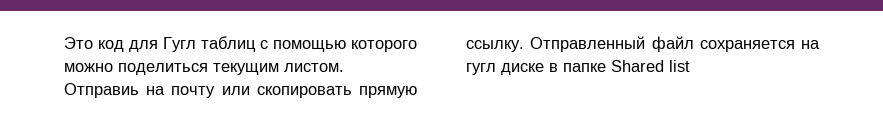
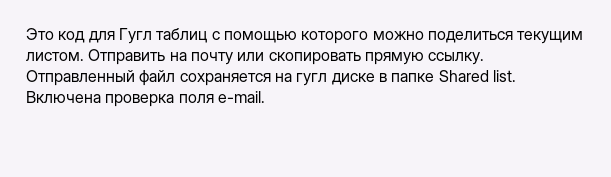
[64,83,139,98] Отправиь -> [88,49,166,65] Отправить
[669,60,690,72] list -> [492,70,516,82] [26,91,265,107] list. Включена проверка поля e-mail.

